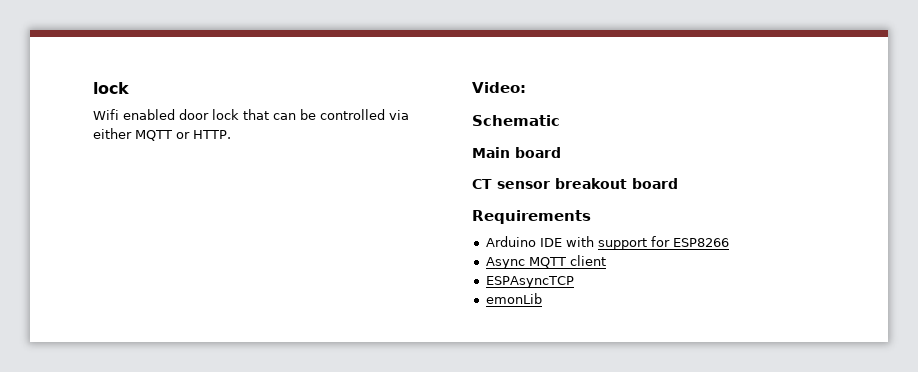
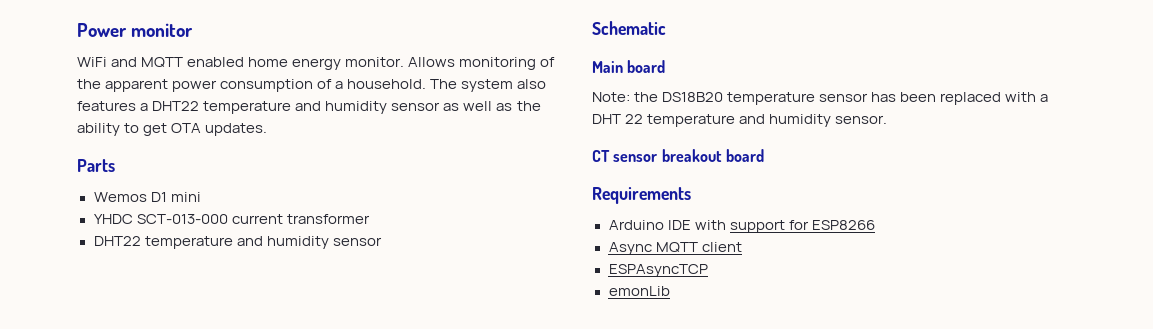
[93,82,129,94] [93,109,409,120] [93,128,231,141] [472,82,526,93] [472,115,560,126] [472,147,561,158] lock // Wifi enabled door lock that can be controlled via either MQTT or HTTP. // Video: // Schematic // Main board -> [77,23,194,37] [77,57,556,70] [77,79,547,92] [77,101,541,114] [77,123,268,136] [77,159,115,172] [93,192,201,202] [93,214,370,224] [93,236,382,249] [592,21,666,35] [592,60,666,73] [592,92,1049,105] [592,114,888,127] Power monitor // WiFi and MQTT enabled home energy monitor. Allows monitoring of the apparent power consumption of a household. The system also features a DHT22 temperature and humidity sensor as well as the ability to get OTA updates. // Parts // Wemos D1 mini // YHDC SCT-013-000 current transformer // DHT22 temperature and humidity sensor // Schematic // Main board // Note: the DS18B20 temperature sensor has been replaced with a DHT 22 temperature and humidity sensor.

